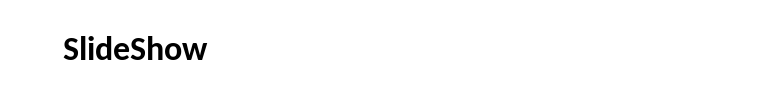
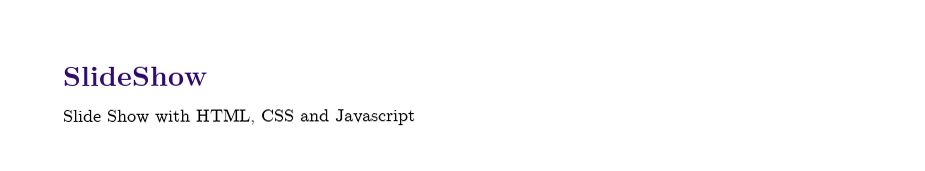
(208, 48) none -> [63,108,416,126] // Slide Show with HTML, CSS and Javascript

